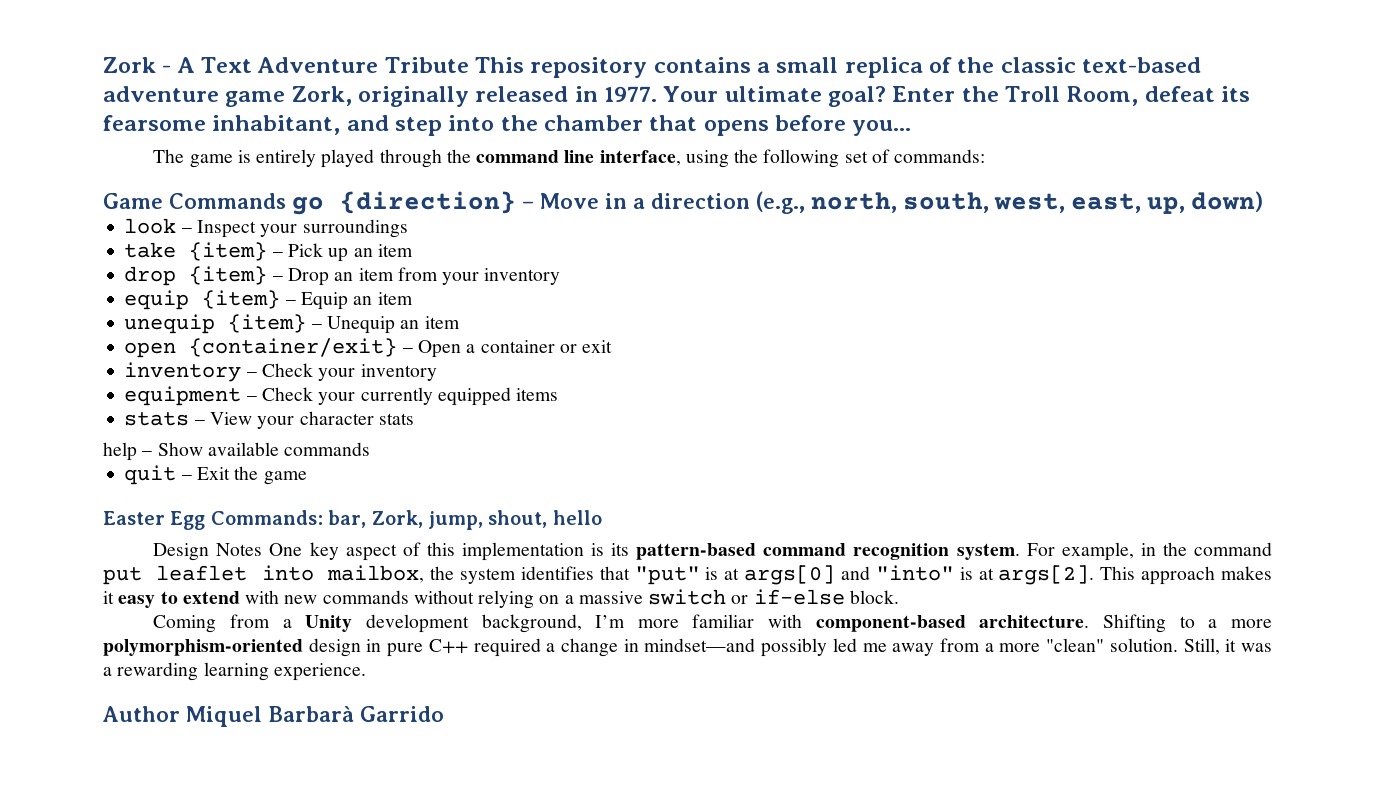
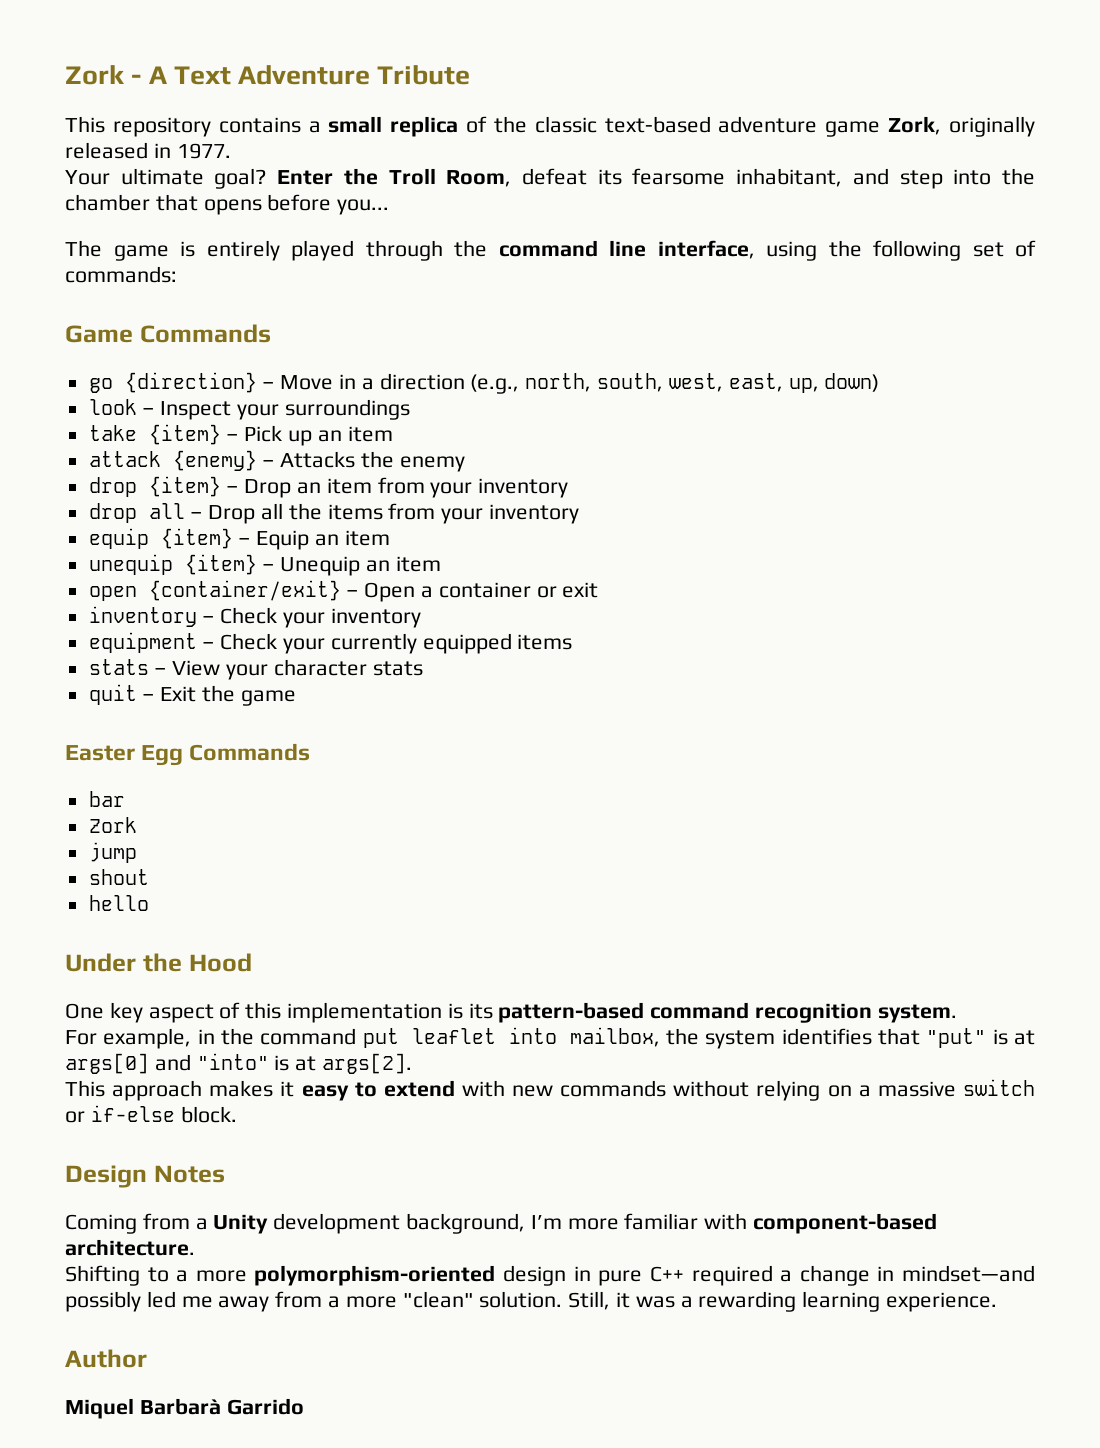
(469, 65) none -> (471, 75) //
(658, 94) none -> (231, 151) //
(286, 201) none -> (271, 333) //
(413, 250) none -> [88,450,465,472] // attack {enemy} – Attacks the enemy
(561, 276) none -> [88,503,580,524] // drop all – Drop all the items from your inventory
[103,442,371,461] // help – Show available commands -> (423, 668) none
[210,510,602,530] [153,543,263,561] Commands: bar, Zork, jump, shout, hello // Design Notes -> [189,743,311,761] [88,791,125,807] [88,817,137,833] [88,842,137,863] [88,869,149,885] [88,895,149,911] [65,953,252,972] Commands // bar // Zork // jump // shout // hello // Under the Hood //
(1020, 551) none -> (957, 1013) //
(1095, 575) none -> (413, 1063) //
(899, 597) none -> [65,1165,225,1188] // Design Notes
(1090, 621) none -> (195, 1247) //
(180, 714) none -> (147, 1358) //

